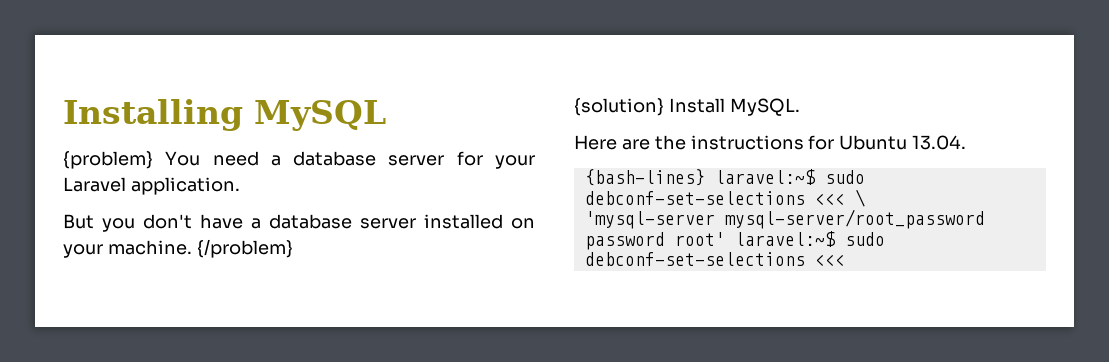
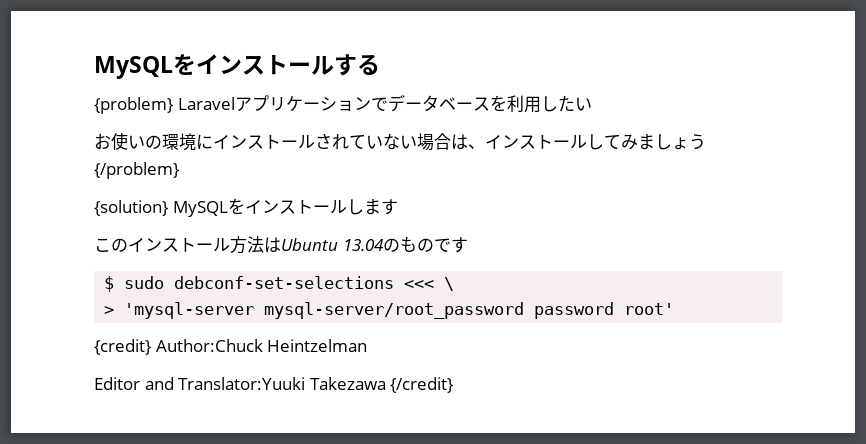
[63,99,386,131] [63,151,535,169] [63,177,240,195] [63,214,535,232] [63,239,293,258] [574,98,800,116] [574,135,967,150] [584,169,816,186] Installing MySQL // {problem} You need a database server for your Laravel application. // But you don't have a database server installed on your machine. {/problem} // {solution} Install MySQL. // Here are the instructions for Ubuntu 13.04. // {bash-lines} laravel:~$ -> [94,54,380,79] [94,94,592,114] [94,132,706,151] [94,162,179,179] [94,198,398,217] [94,236,468,254] [104,276,115,292] MySQLをインストールする // {problem} Laravelアプリケーションでデータベースを利用したい // お使いの環境にインストールされていない場合は、インストールしてみましょう{/problem} // {solution} MySQLをインストールします // このインストール方法はUbuntu 13.04のものです // $
(865, 198) none -> [104,306,115,315] >
[734,231,885,247] [584,252,845,266] laravel:~$ sudo debconf-set-selections <<< -> [94,339,368,355] [94,377,454,393] // {credit} Author:Chuck Heintzelman // Editor and Translator:Yuuki Takezawa {/credit}

